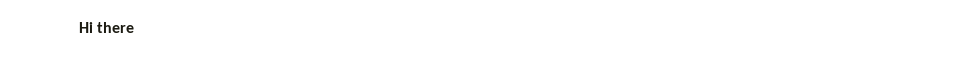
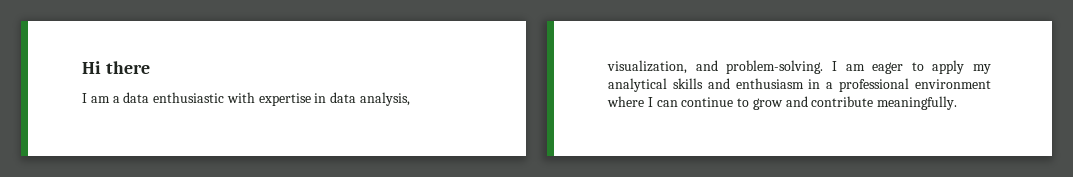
(135, 27) none -> [82,92,411,106] [607,60,991,74] [608,78,991,92] [607,96,958,110] // I am a data enthusiastic with expertise in data analysis, visualization, and problem-solving. I am eager to apply my analytical skills and enthusiasm in a professional environment where I can continue to grow and contribute meaningfully.

